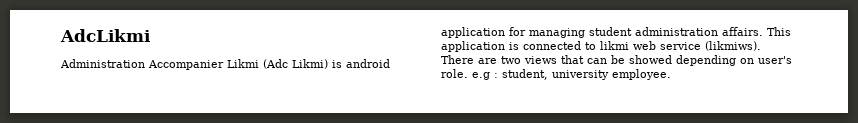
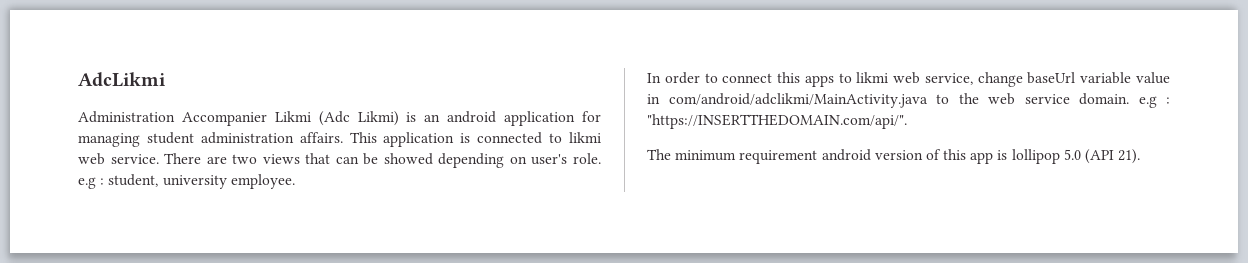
(342, 64) none -> [424,114,441,122] an
[660,41,761,51] service (likmiws). -> [110,154,159,164] service.
(671, 74) none -> [647,72,1170,87] [647,93,1170,108] [647,114,907,129] [647,149,1141,164] // In order to connect this apps to likmi web service, change baseUrl variable value in com/android/adclikmi/MainActivity.java to the web service domain. e.g : "https://INSERTTHEDOMAIN.com/api/". // The minimum requirement android version of this app is lollipop 5.0 (API 21).

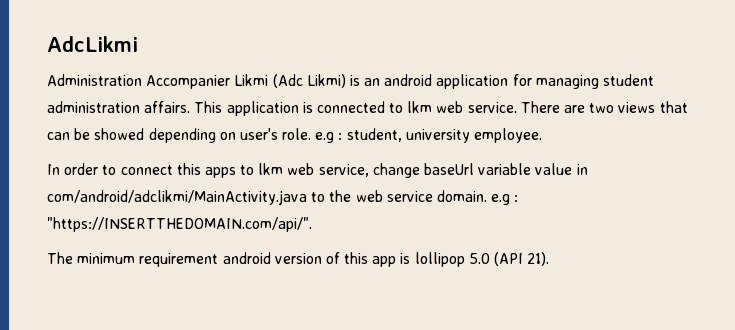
[569,132,602,143] likmi -> [407,101,433,113] lkm
[856,72,889,83] likmi -> [258,163,284,175] lkm

